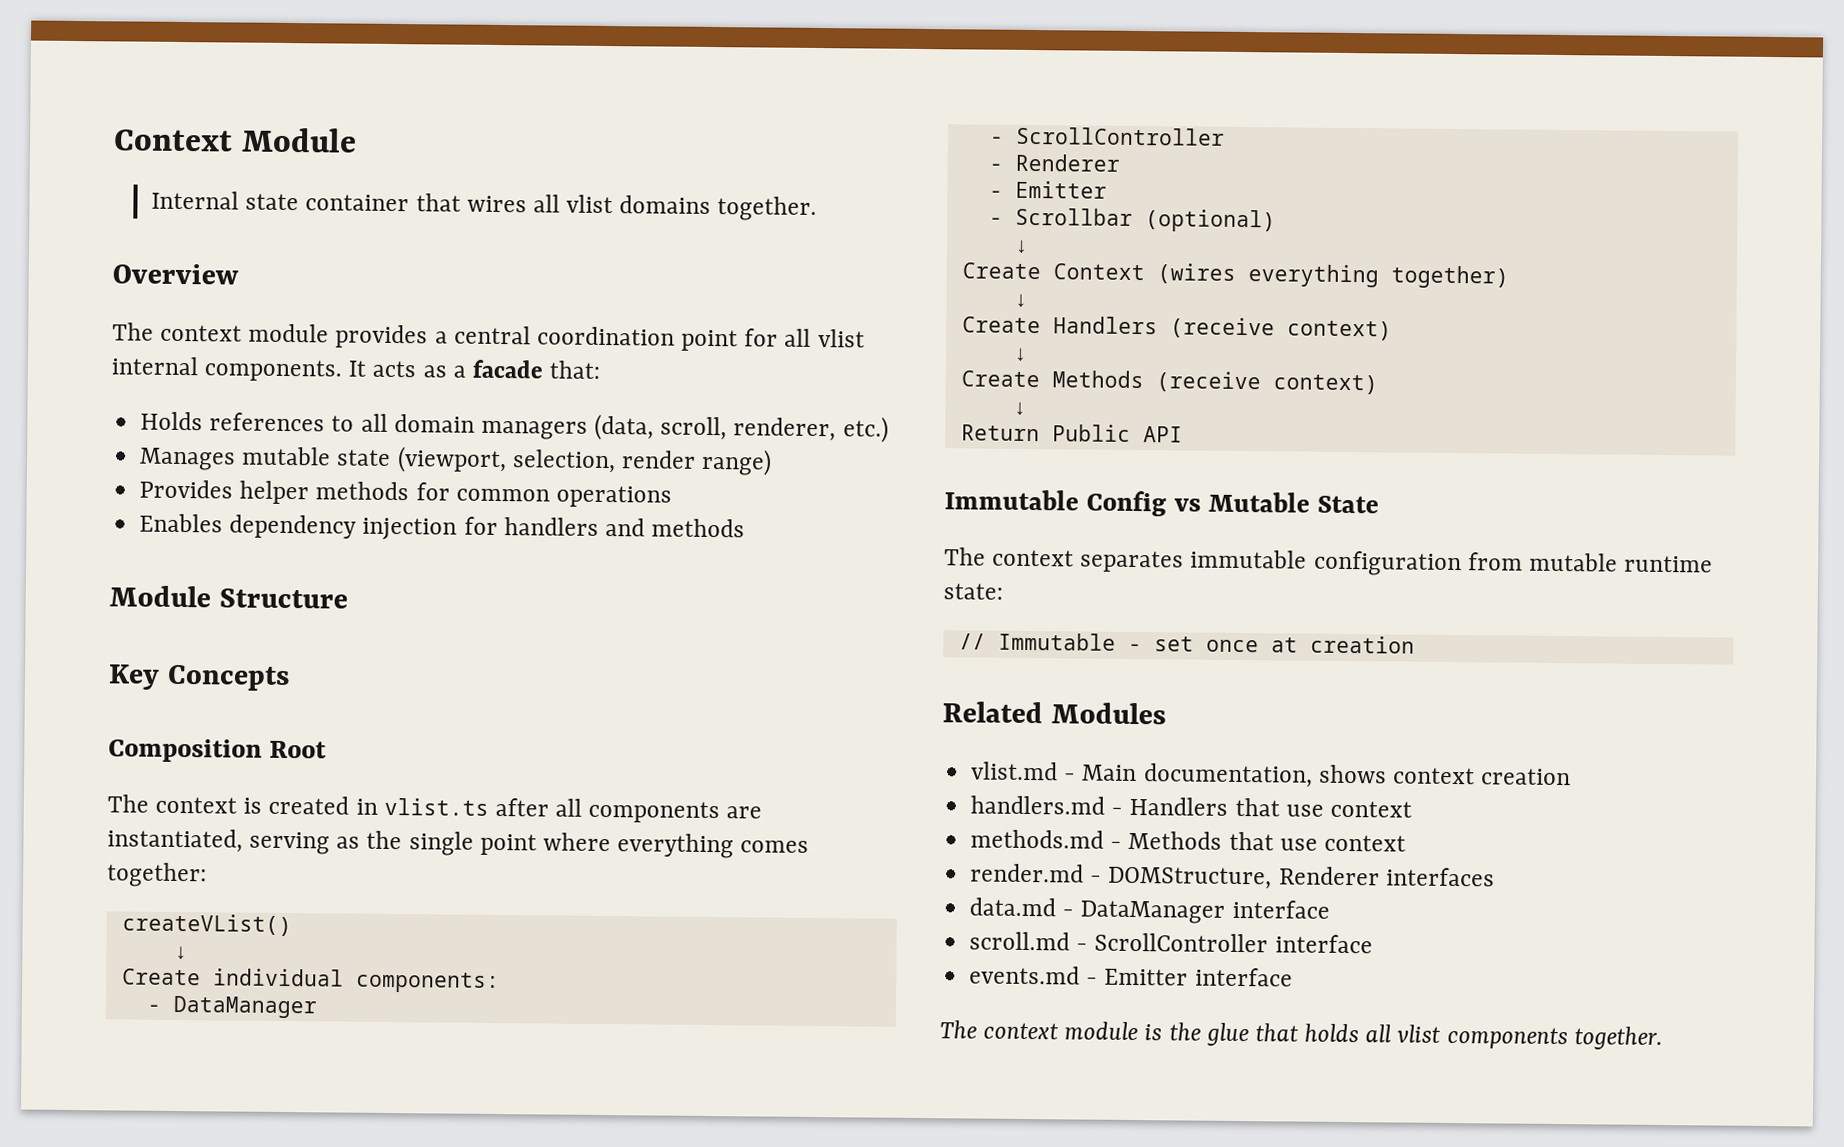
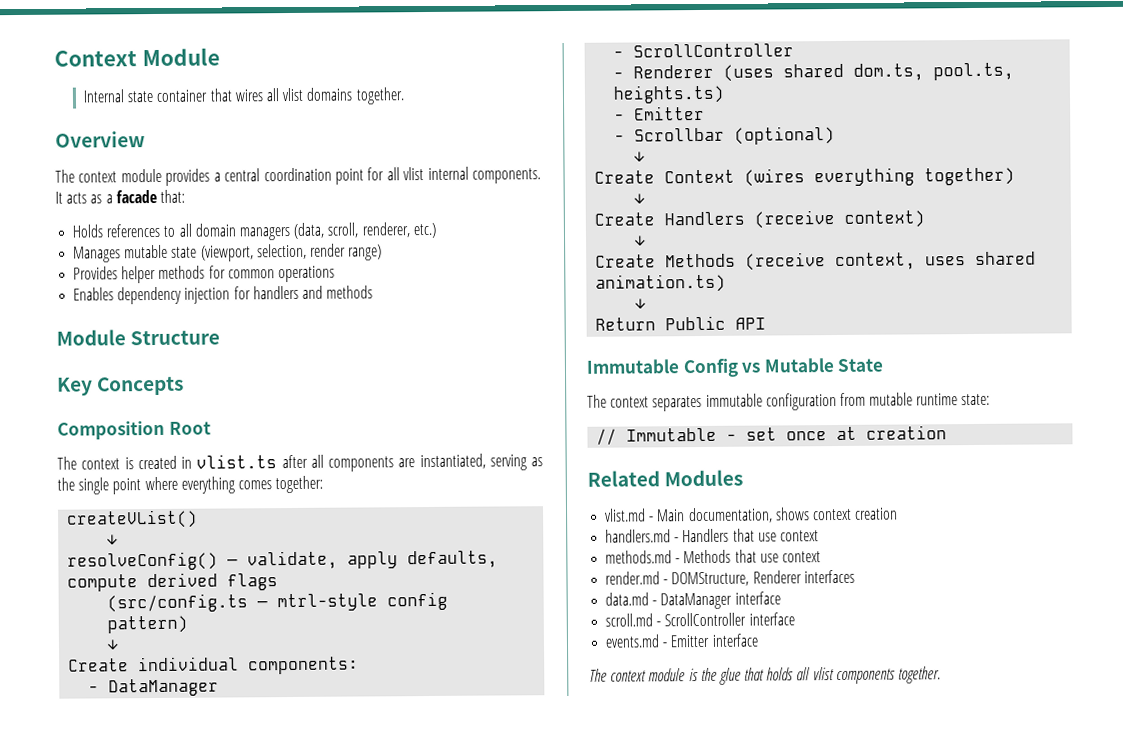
(188, 952) none -> [67,550,499,571] [67,572,279,592] [107,591,449,613] [107,615,189,634] [106,639,120,651] // resolveConfig() — validate, apply defaults, compute derived flags // (src/config.ts — mtrl-style config pattern) // ↓
(1120, 162) none -> [723,62,1015,82] [613,84,726,104] (uses shared dom.ts, pool.ts, heights.ts)
[1272,374,1378,395] context) -> [835,251,1037,271] [595,273,727,293] context, uses shared animation.ts)

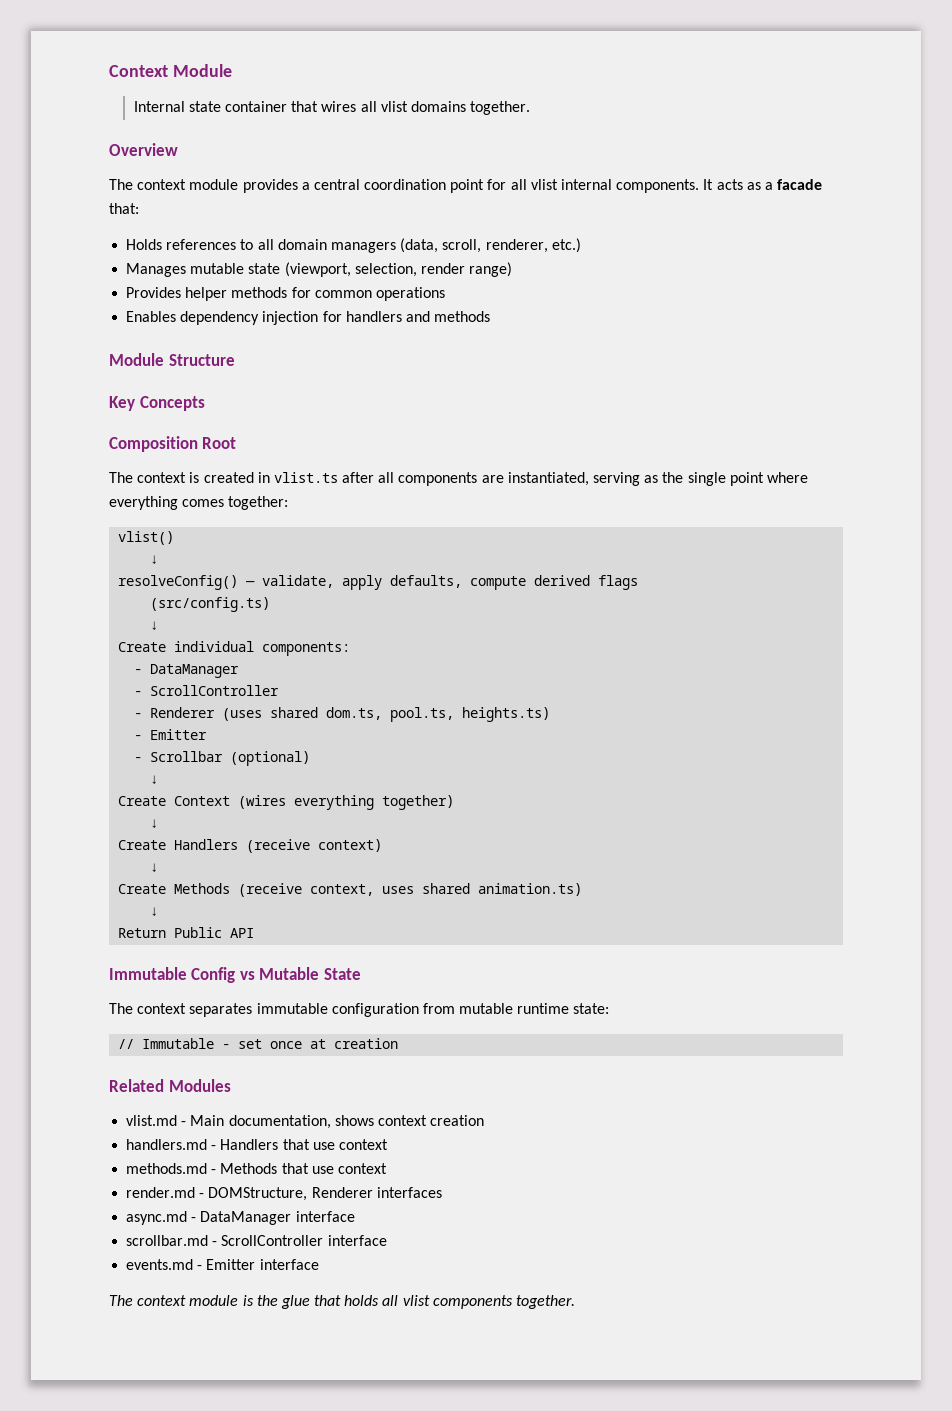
[66,509,199,529] createVList() -> [118,531,175,545] vlist()
[107,591,449,613] [107,615,189,634] (src/config.ts — mtrl-style config pattern) -> [150,597,271,612] (src/config.ts)
[605,592,650,606] data.md -> [126,1211,188,1225] async.md
[605,613,654,627] scroll.md -> [126,1235,209,1246] scrollbar.md

